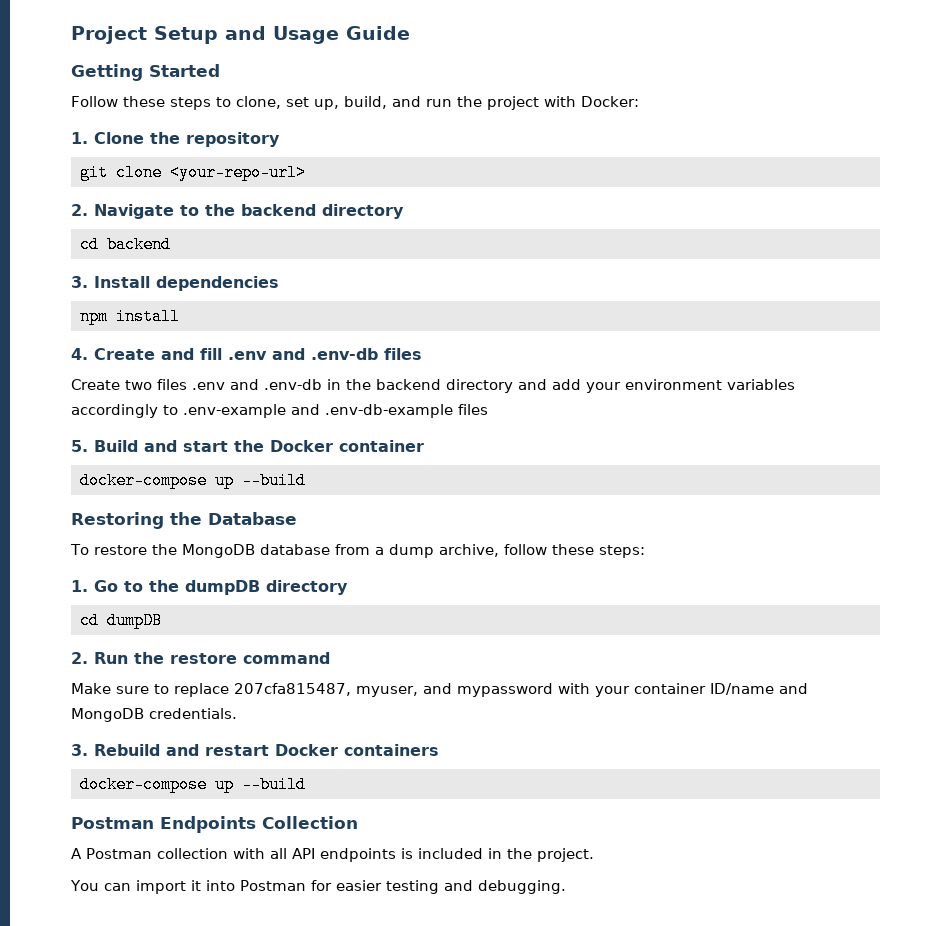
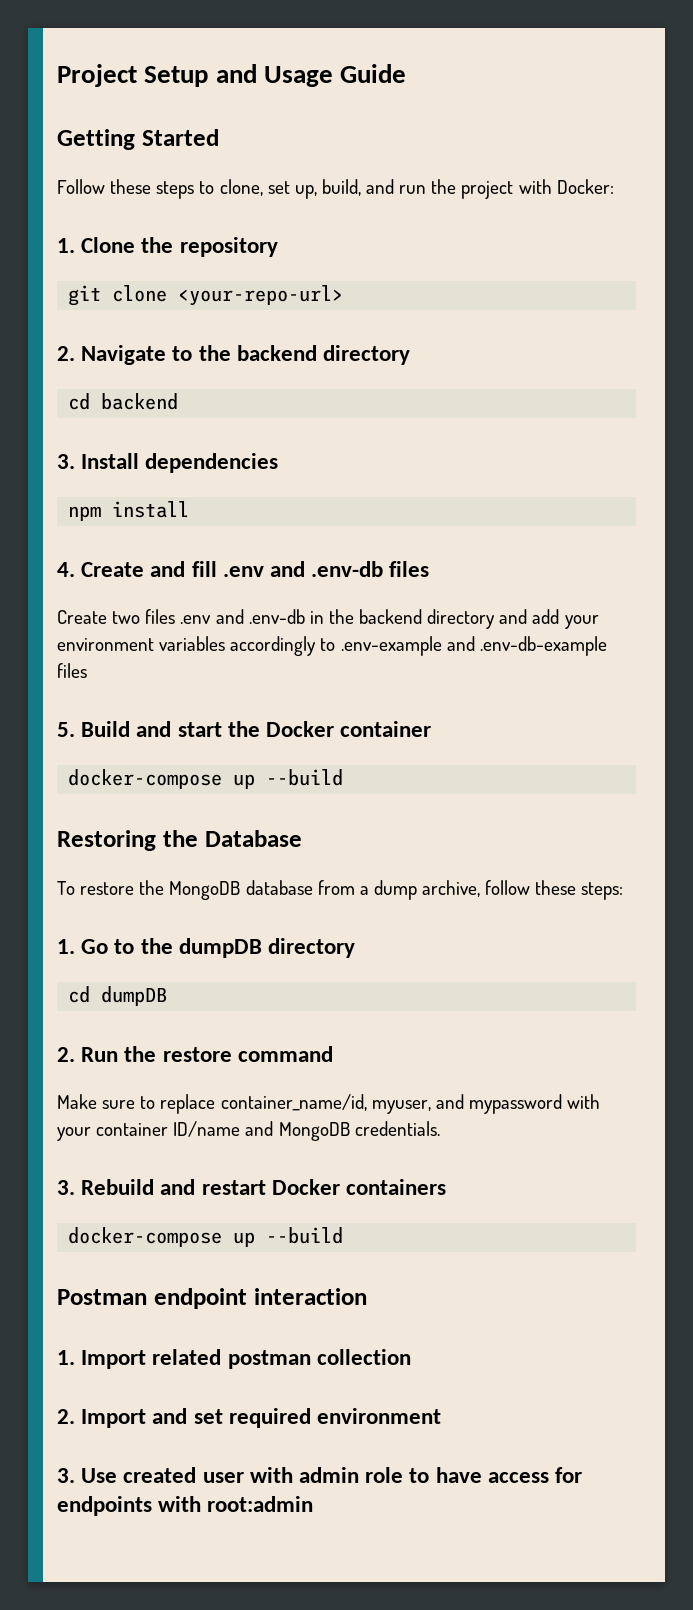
[234,683,351,696] 207cfa815487, -> [220,1094,367,1111] container_name/id,
[160,816,358,833] [71,848,594,862] [70,880,566,894] Endpoints Collection // A Postman collection with all API endpoints is included in the project. // You can import it into Postman for easier testing and debugging. -> [153,1288,367,1309] [57,1349,411,1369] [57,1408,442,1428] [57,1467,583,1483] [57,1496,314,1516] endpoint interaction // 1. Import related postman collection // 2. Import and set required environment // 3. Use created user with admin role to have access for endpoints with root:admin

